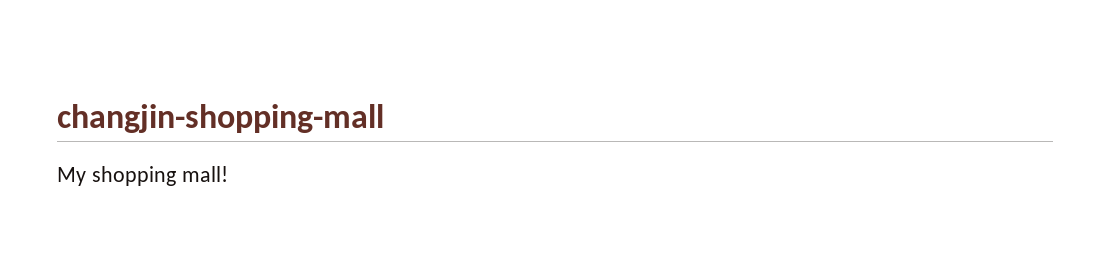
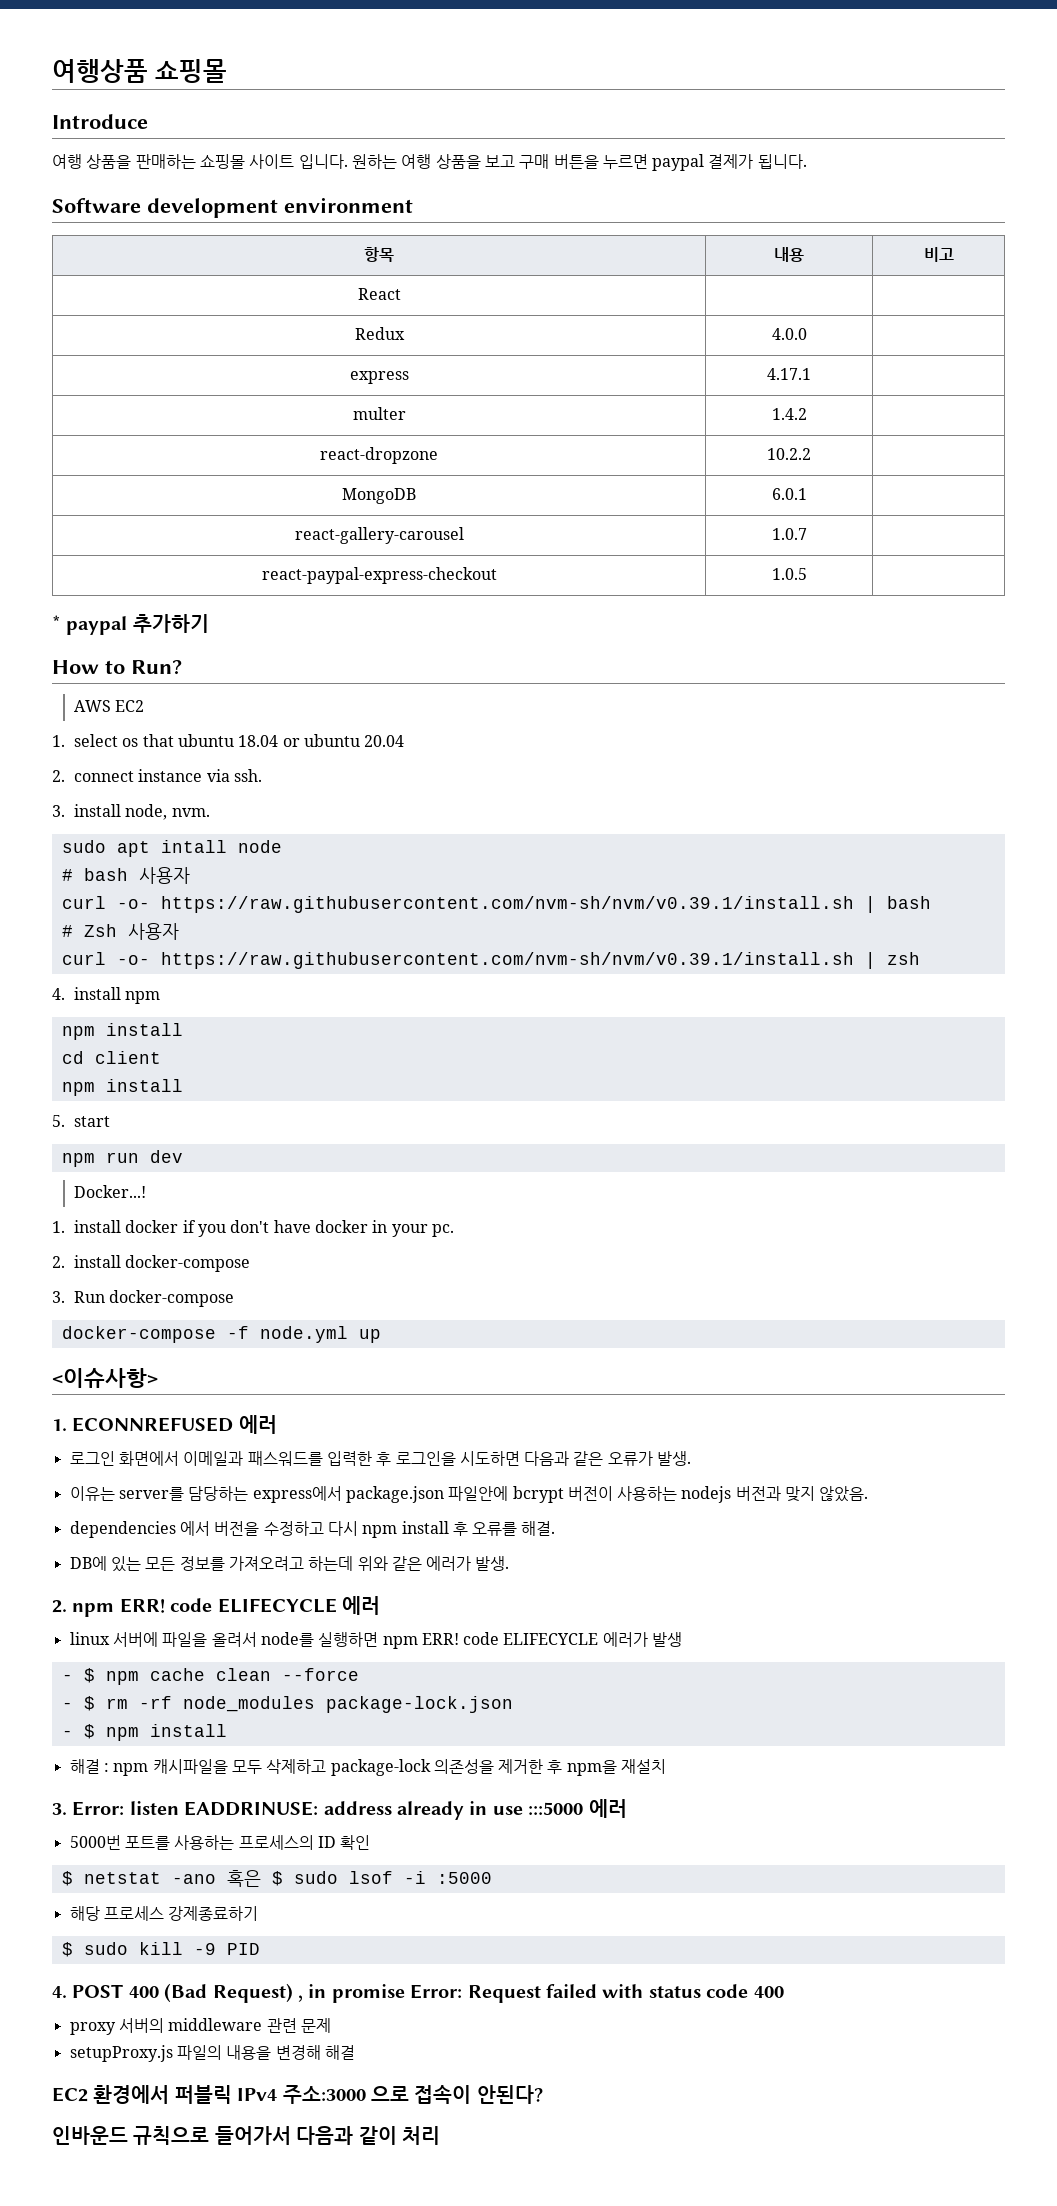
[57,104,384,133] [57,166,228,186] changjin-shopping-mall // My shopping mall! -> [52,59,227,83] [52,114,148,129] [52,154,807,171] [52,197,413,218] [364,247,394,262] [774,247,804,262] [923,247,954,262] [357,288,401,300] [354,327,405,340] [771,328,807,340] [349,371,409,384] [767,368,811,380] [352,407,406,420] [771,408,807,420] [320,447,438,464] [767,448,811,460] [342,488,416,504] [771,488,807,500] [294,527,464,544] [771,528,807,540] [261,567,497,584] [771,568,807,580] [52,614,209,635] [52,660,182,675] [74,700,145,712] [52,734,405,747] [52,769,262,782] [52,804,210,820] [61,840,282,857] [61,867,190,884] [61,896,931,913] [61,923,179,940] [61,952,920,969] [52,987,161,1004] [61,1023,183,1040] [61,1051,161,1064] [61,1079,183,1096] [52,1115,111,1127] [61,1150,183,1167] [74,1185,147,1198] [52,1220,454,1237] [52,1255,251,1272] [52,1290,235,1307] [61,1326,381,1343] [52,1368,158,1388] [52,1415,277,1434] [69,1451,692,1466] [69,1486,869,1503] [69,1521,556,1538] [69,1556,510,1572] [52,1596,380,1617] [69,1632,683,1649] [61,1668,359,1685] [61,1696,513,1713] [61,1724,227,1741] [69,1759,667,1776] [52,1799,627,1820] [69,1835,371,1850] [61,1870,492,1887] [69,1906,259,1921] [61,1942,260,1957] [52,1983,784,2003] [69,2018,331,2035] [69,2045,355,2062] [52,2085,543,2104] [52,2126,440,2145] 여행상품 쇼핑몰 // Introduce // 여행 상품을 판매하는 쇼핑몰 사이트 입니다. 원하는 여행 상품을 보고 구매 버튼을 누르면 paypal 결제가 됩니다. // Software development environment // 항목 | 내용 | 비고 // React | | // Redux | 4.0.0 | // express | 4.17.1 | // multer | 1.4.2 | // react-dropzone | 10.2.2 | // MongoDB | 6.0.1 | // react-gallery-carousel | 1.0.7 | // react-paypal-express-checkout | 1.0.5 | // * paypal 추가하기 // How to Run? // AWS EC2 // 1. select os that ubuntu 18.04 or ubuntu 20.04 // 2. connect instance via ssh. // 3. install node, nvm. // sudo apt intall node // # bash 사용자 // curl -o- https://raw.githubusercontent.com/nvm-sh/nvm/v0.39.1/install.sh | bash // # Zsh 사용자 // curl -o- https://raw.githubusercontent.com/nvm-sh/nvm/v0.39.1/install.sh | zsh // 4. install npm // npm install // cd client // npm install // 5. start // npm run dev // Docker...! // 1. install docker if you don't have docker in your pc. // 2. install docker-compose // 3. Run docker-compose // docker-compose -f node.yml up // <이슈사항> // 1. ECONNREFUSED 에러 // 로그인 화면에서 이메일과 패스워드를 입력한 후 로그인을 시도하면 다음과 같은 오류가 발생. // 이유는 server를 담당하는 express에서 package.json 파일안에 bcrypt 버전이 사용하는 nodejs 버전과 맞지 않았음. // dependencies 에서 버전을 수정하고 다시 npm install 후 오류를 해결. // DB에 있는 모든 정보를 가져오려고 하는데 위와 같은 에러가 발생. // 2. npm ERR! code ELIFECYCLE 에러 // linux 서버에 파일을 올려서 node를 실행하면 npm ERR! code ELIFECYCLE 에러가 발생 // - $ npm cache clean --force // - $ rm -rf node_modules package-lock.json // - $ npm install // 해결 : npm 캐시파일을 모두 삭제하고 package-lock 의존성을 제거한 후 npm을 재설치 // 3. Error: listen EADDRINUSE: address already in use :::5000 에러 // 5000번 포트를 사용하는 프로세스의 ID 확인 // $ netstat -ano 혹은 $ sudo lsof -i :5000 // 해당 프로세스 강제종료하기 // $ sudo kill -9 PID // 4. POST 400 (Bad Request) , in promise Error: Request failed with status code 400 // proxy 서버의 middleware 관련 문제 // setupProxy.js 파일의 내용을 변경해 해결 // EC2 환경에서 퍼블릭 IPv4 주소:3000 으로 접속이 안된다? // 인바운드 규칙으로 들어가서 다음과 같이 처리

